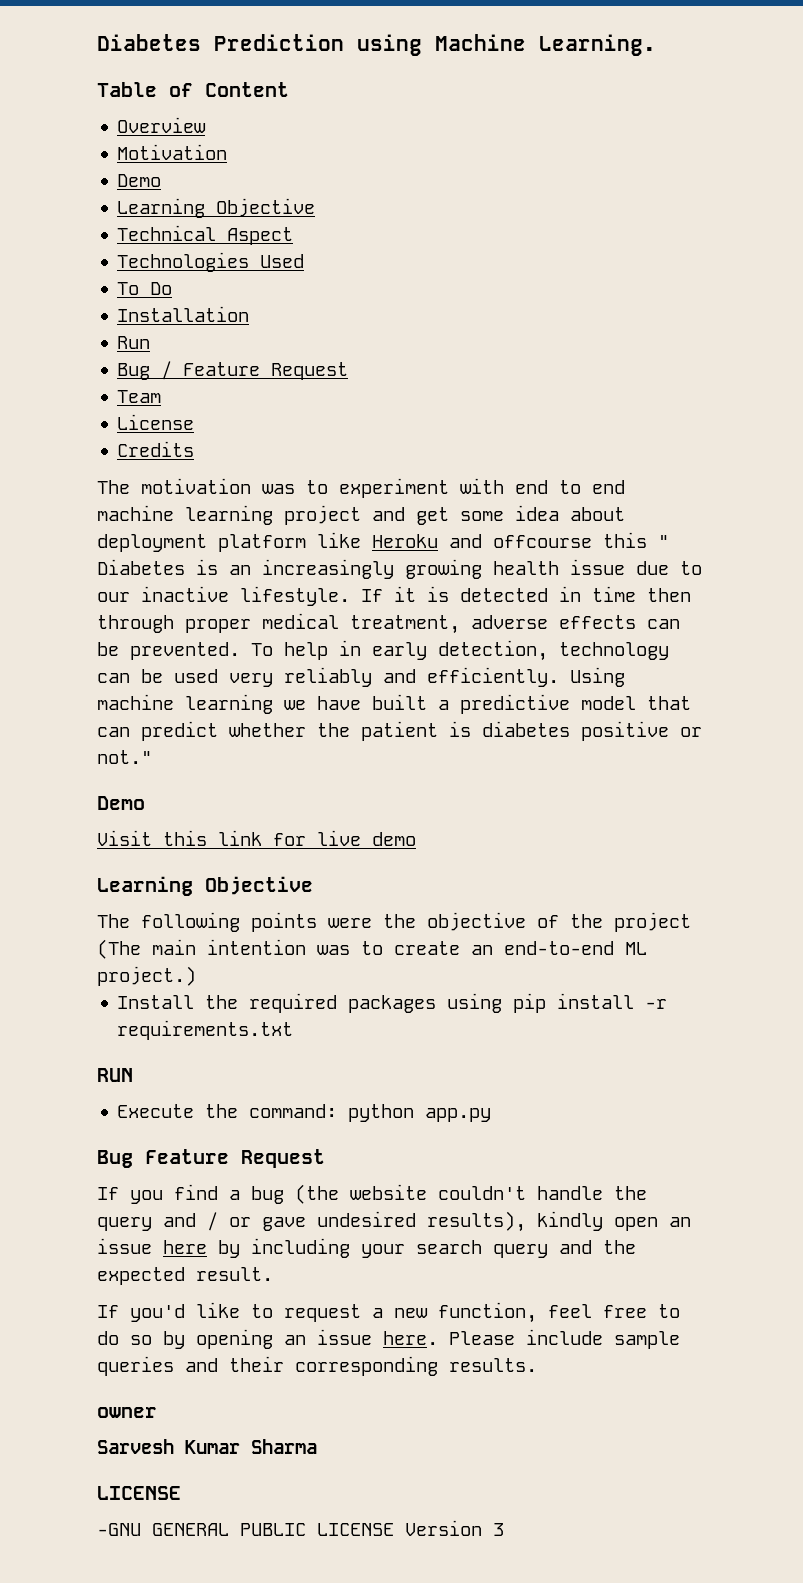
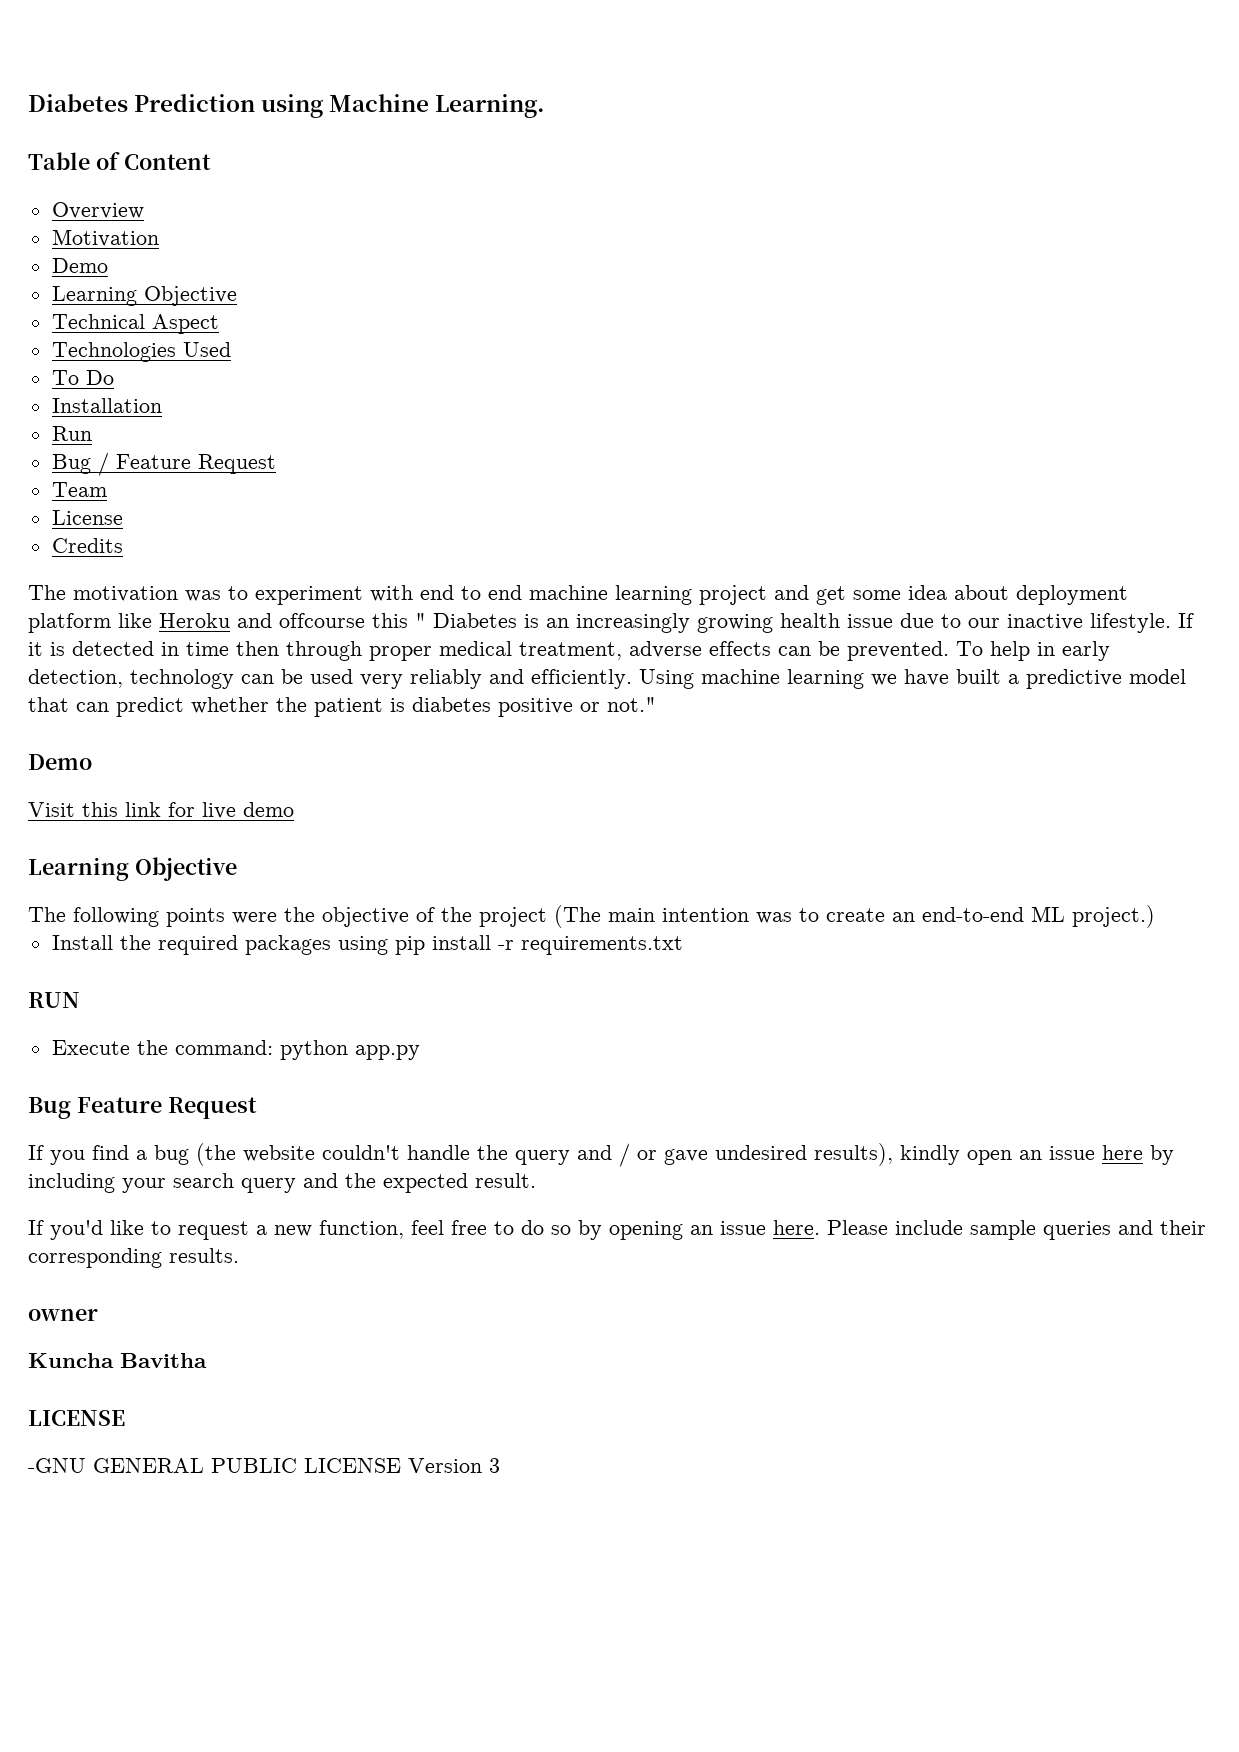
[97,1439,317,1454] Sarvesh Kumar Sharma -> [28,1353,207,1368] Kuncha Bavitha

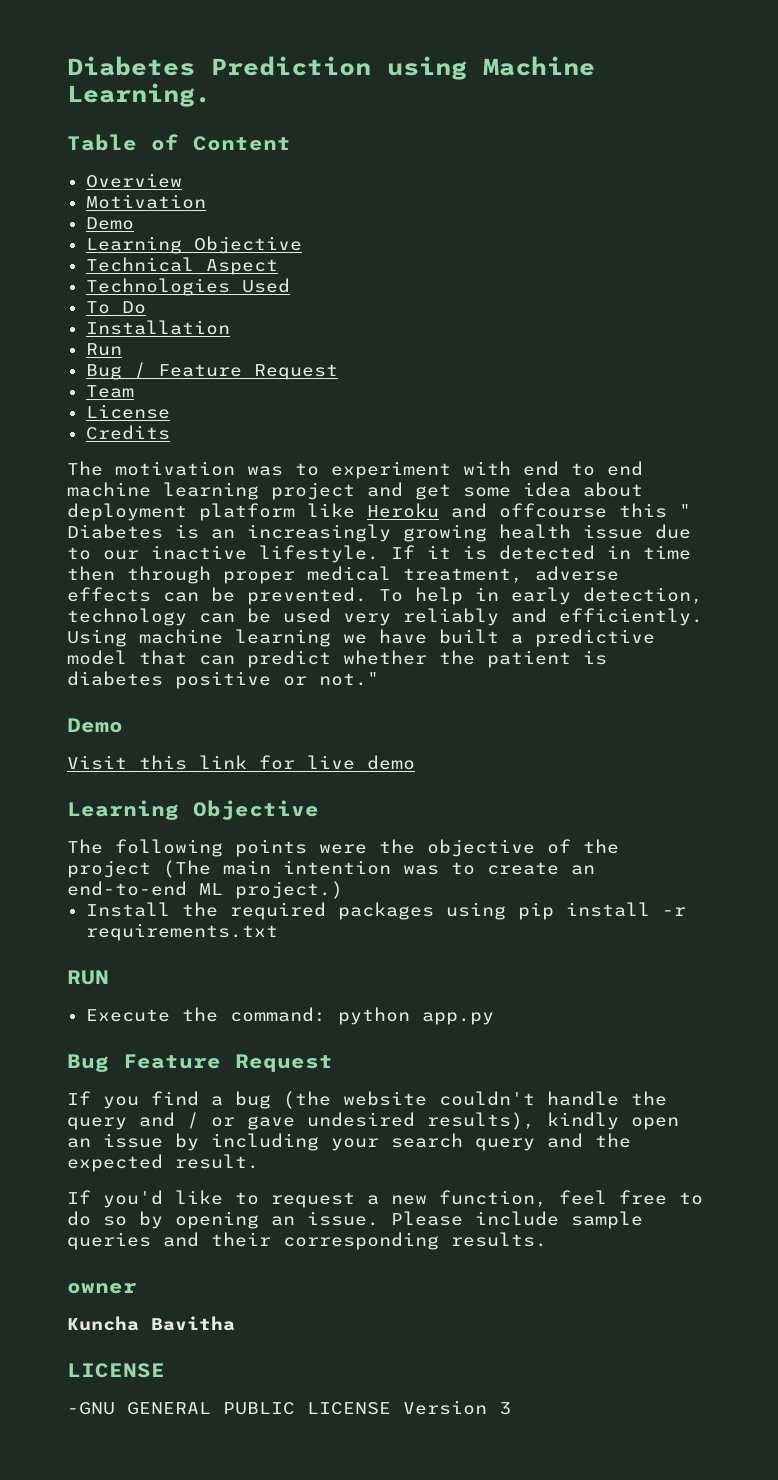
[1102,1145,1143,1160] here -> (163, 1140) none
[720,1220,820,1235] issue here. -> [307,1211,379,1226] issue.

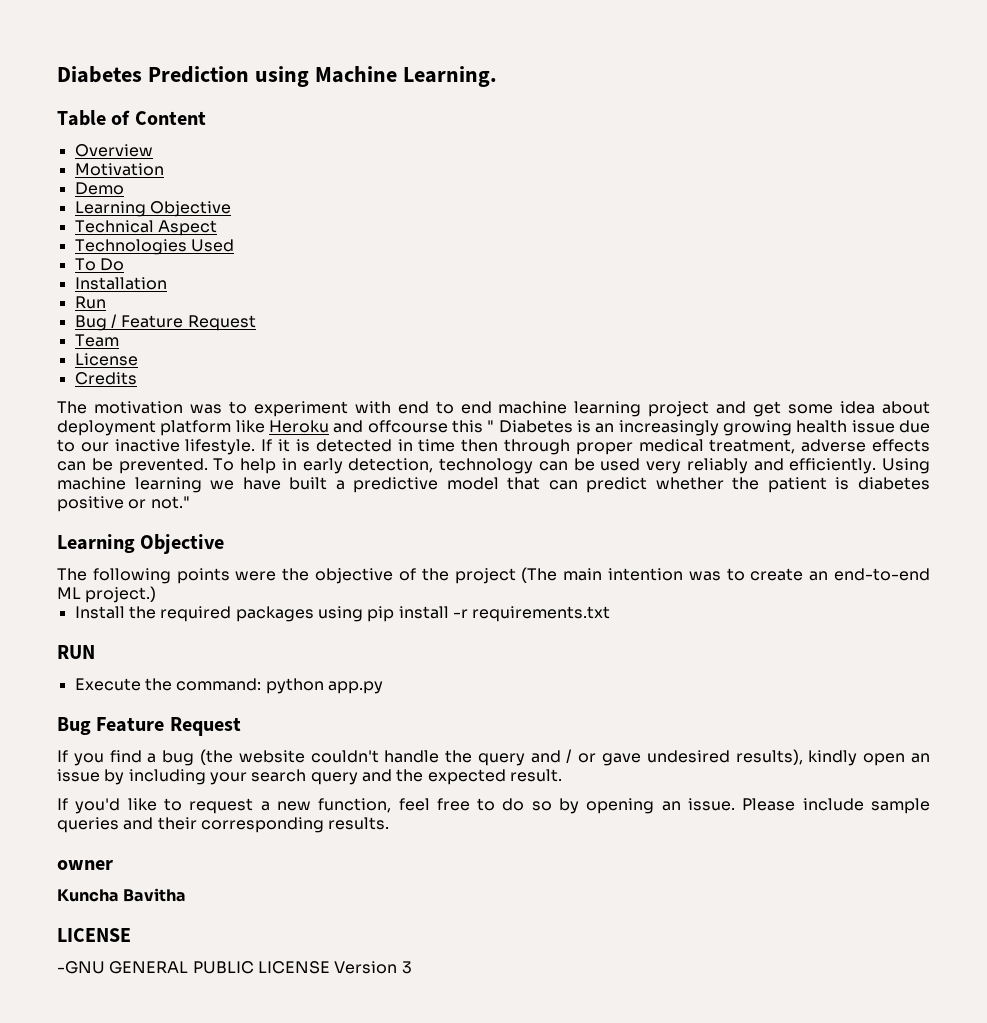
[67,718,123,733] [67,755,415,770] // Demo // Visit this link for live demo -> (190, 502) none

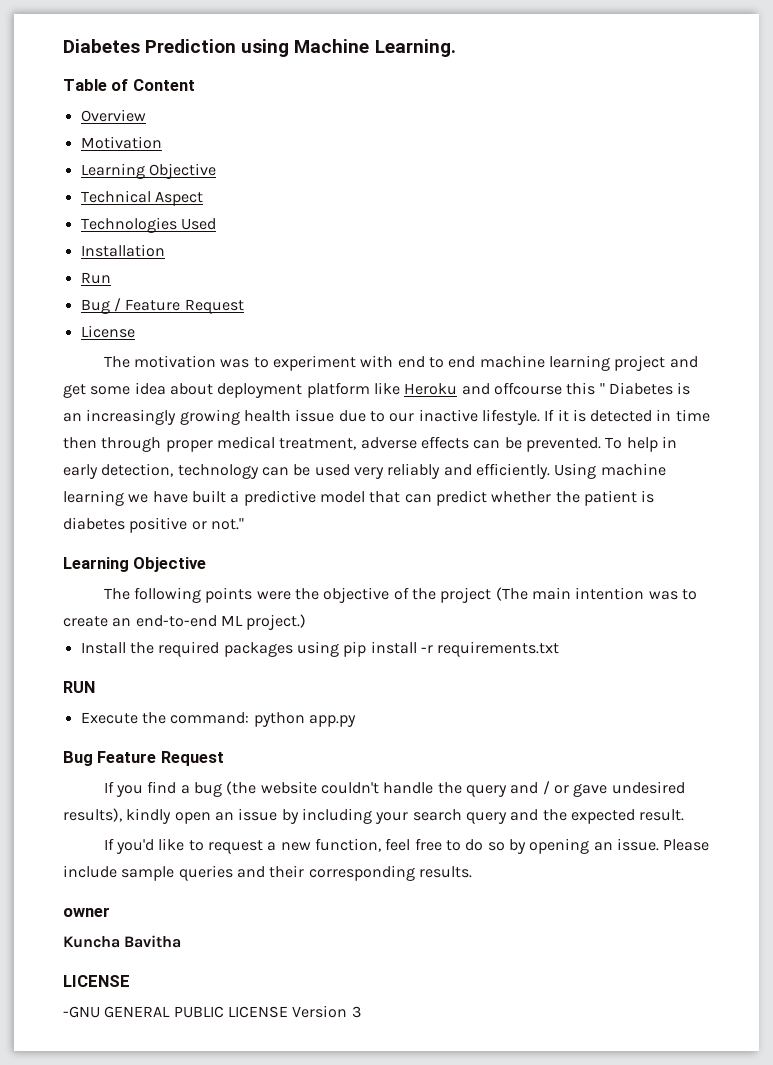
[74,182,124,195] // Demo -> (162, 142) none
[74,258,124,271] // To Do -> (216, 224) none
[74,334,119,347] // Team -> (244, 306) none
[74,372,137,385] // Credits -> (135, 331) none

